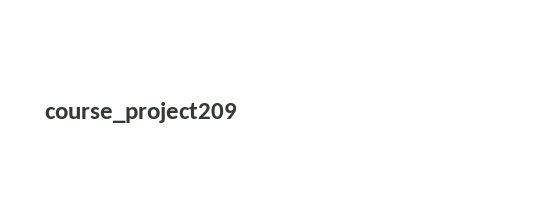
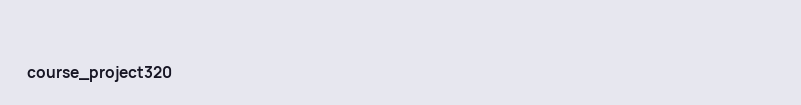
[45,102,237,123] course_project209 -> [27,66,172,82] course_project320

